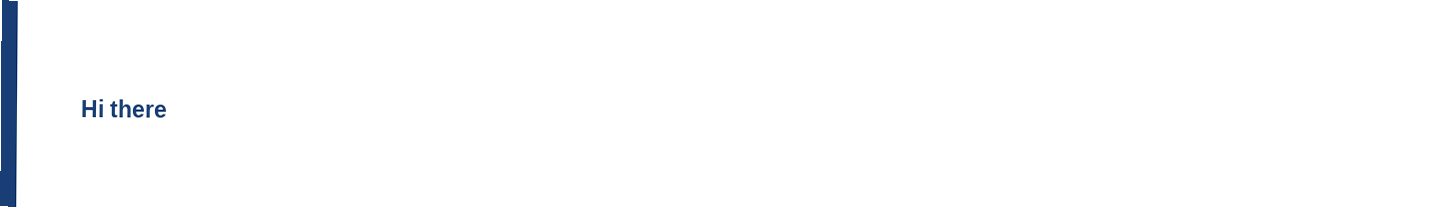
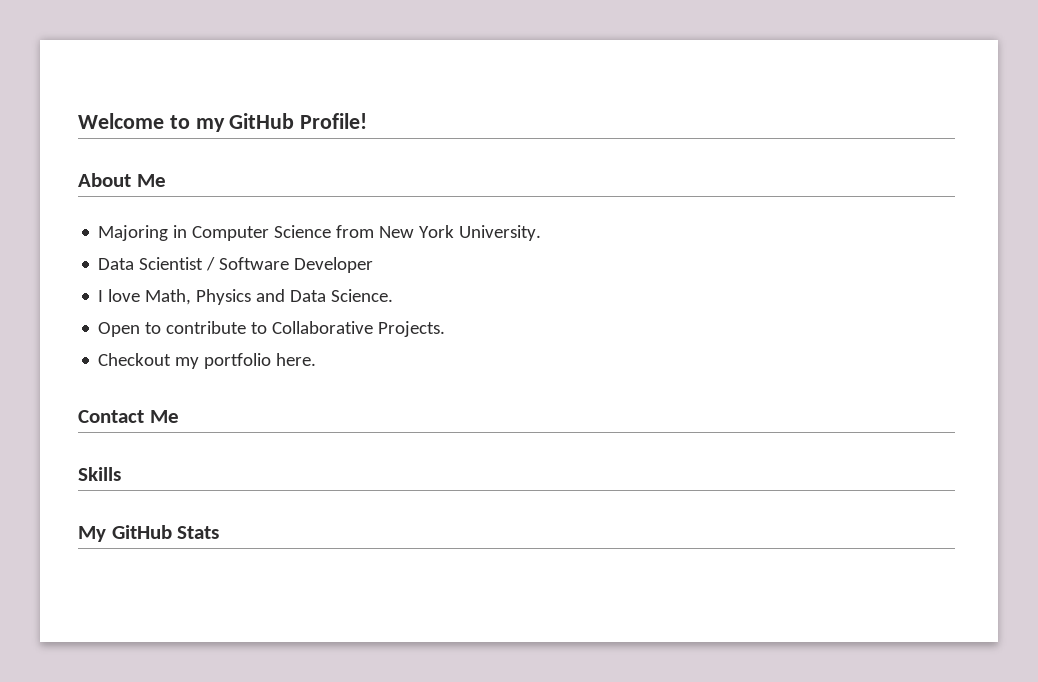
[80,99,169,118] Hi there -> [78,113,368,132] [78,173,166,187] [98,225,542,241] [98,257,374,273] [98,289,394,305] [98,321,446,337] [98,353,317,369] [78,410,179,423] [78,467,121,481] [78,525,220,542] Welcome to my GitHub Profile! // About Me // Majoring in Computer Science from New York University. // Data Scientist / Software Developer // I love Math, Physics and Data Science. // Open to contribute to Collaborative Projects. // Checkout my portfolio here. // Contact Me // Skills // My GitHub Stats

